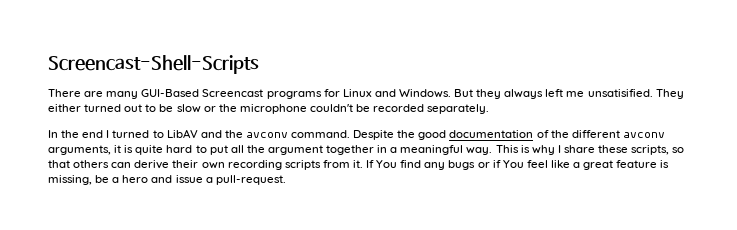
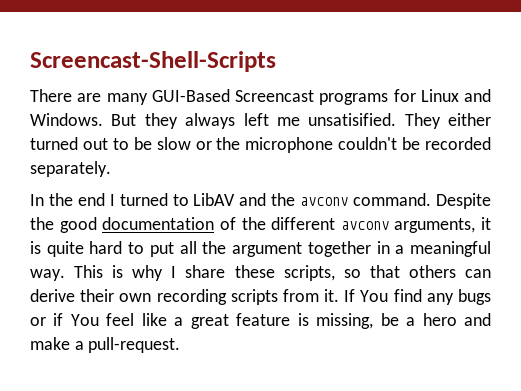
[175,175,203,183] issue -> [30,337,70,350] make

